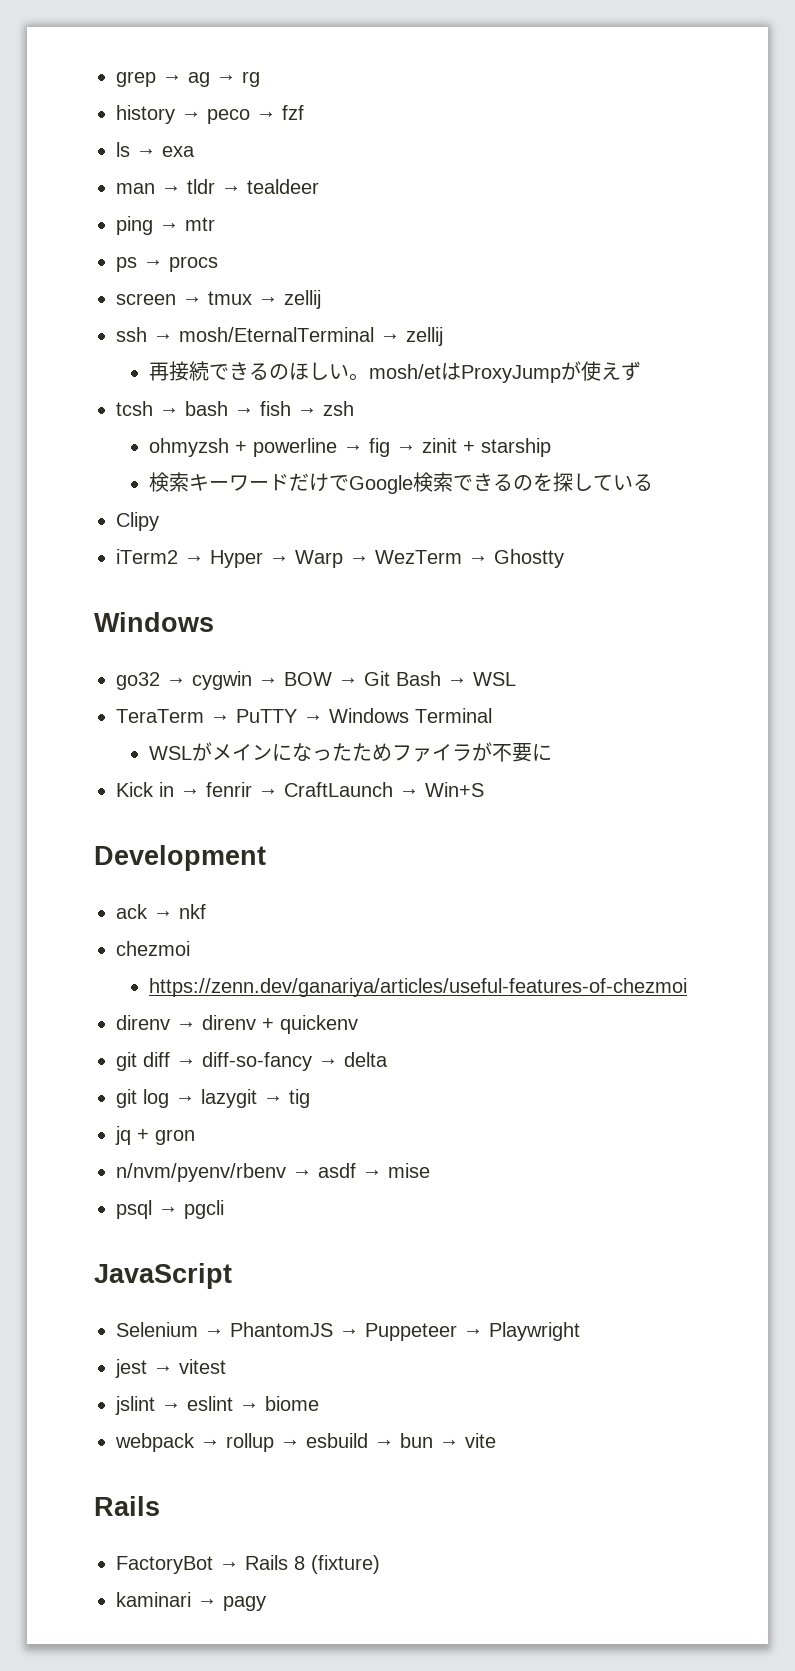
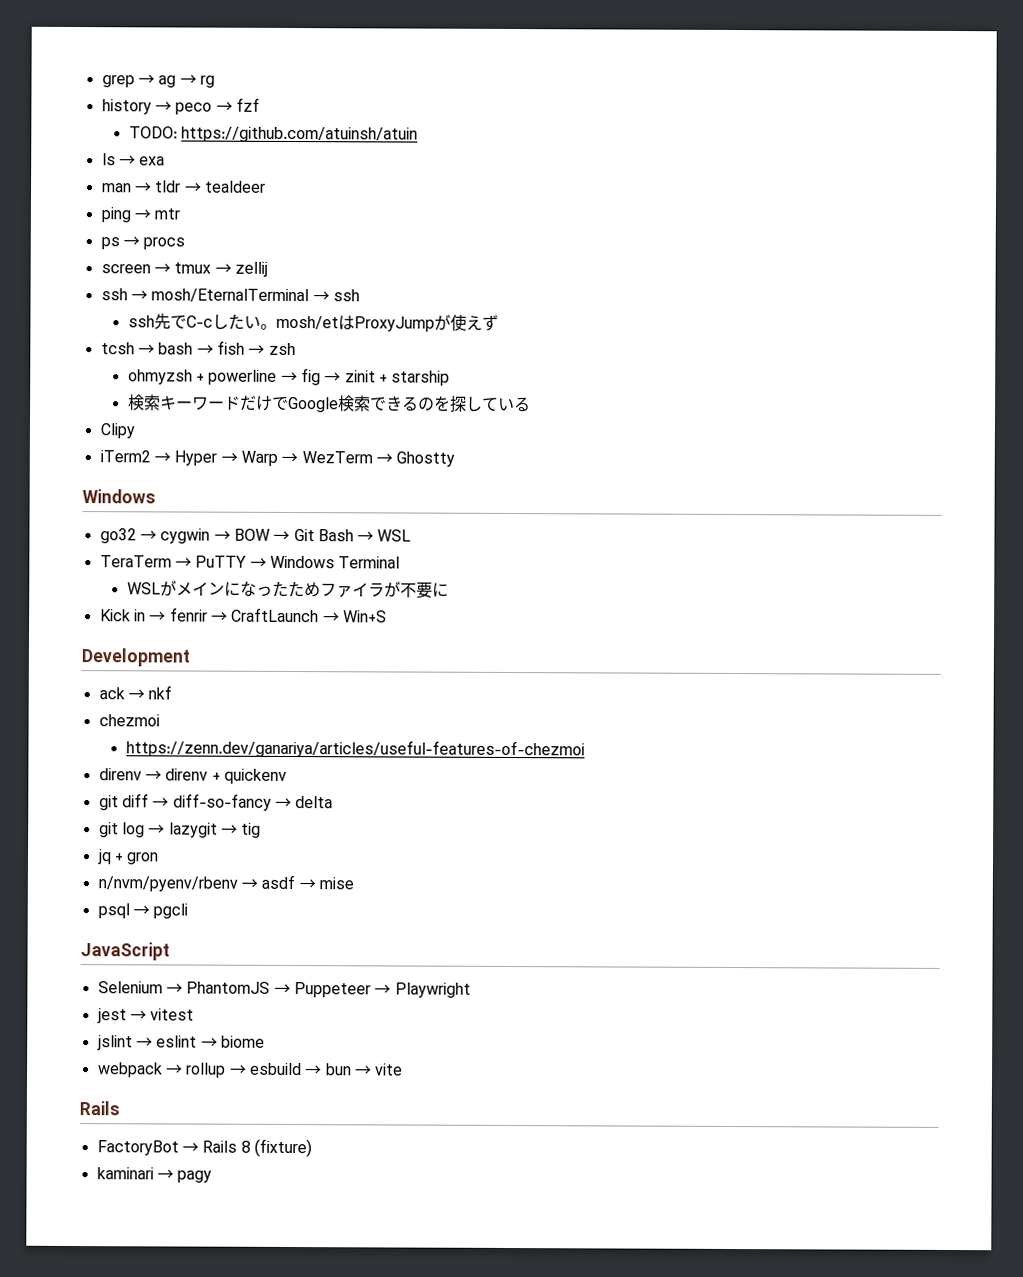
(304, 112) none -> [128,126,419,143] // TODO: https://github.com/atuinsh/atuin
[406,327,443,346] [148,361,329,381] zellij // 再接続できるのほし -> [332,289,360,302] [127,313,245,330] ssh // ssh先でC-cした

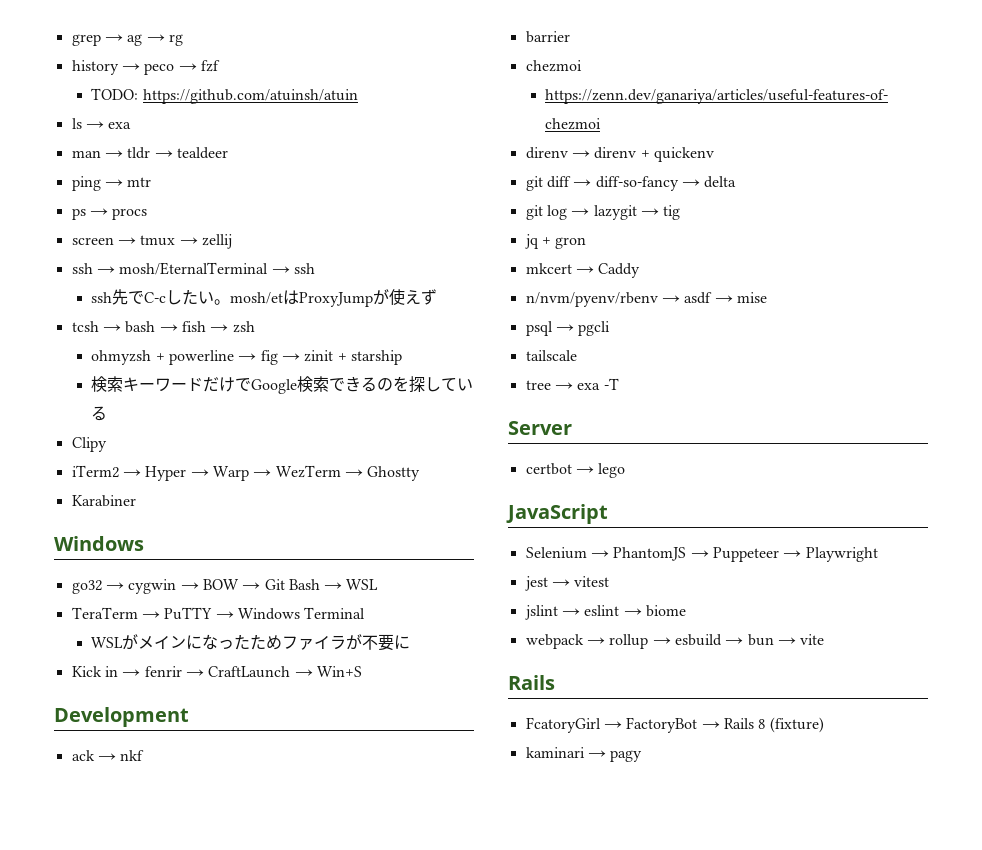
(456, 459) none -> [71,495,136,507] // Karabiner
(173, 692) none -> [525,31,570,43] // barrier
(160, 858) none -> [525,263,641,278] // mkcert → Caddy
(189, 911) none -> [525,350,577,361] [525,378,619,390] [508,421,572,435] [525,463,626,478] // tailscale // tree → exa -T // Server // certbot → lego
(120, 1108) none -> [525,717,622,733] FcatoryGirl →

